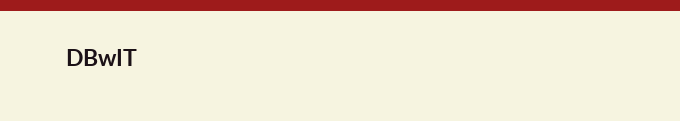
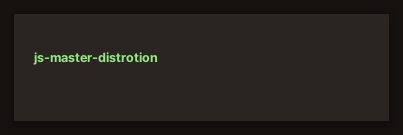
[66,49,137,66] DBwIT -> [33,52,158,65] js-master-distrotion

